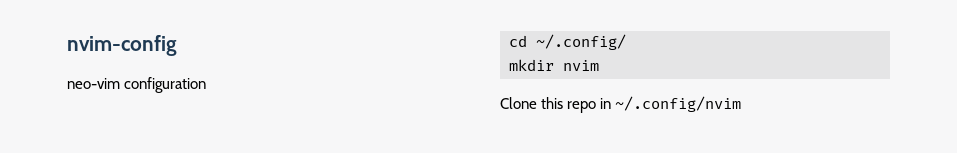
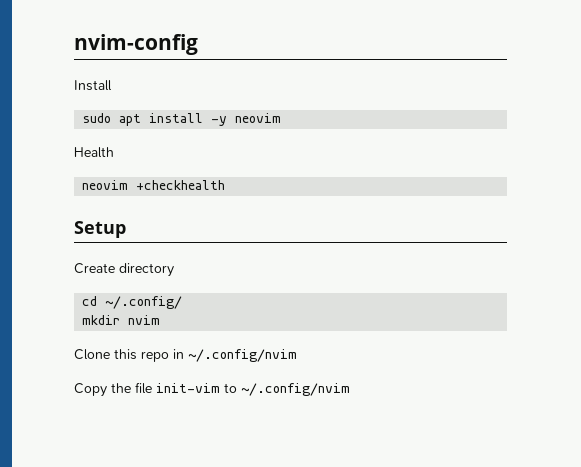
[67,77,207,93] neo-vim configuration -> [74,80,112,91] [82,113,282,126] [74,147,114,158] [82,180,226,190] [74,221,126,238] [74,263,174,277] Install // sudo apt install -y neovim // Health // neovim +checkhealth // Setup // Create directory
(742, 104) none -> [74,382,350,397] // Copy the file init-vim to ~/.config/nvim

